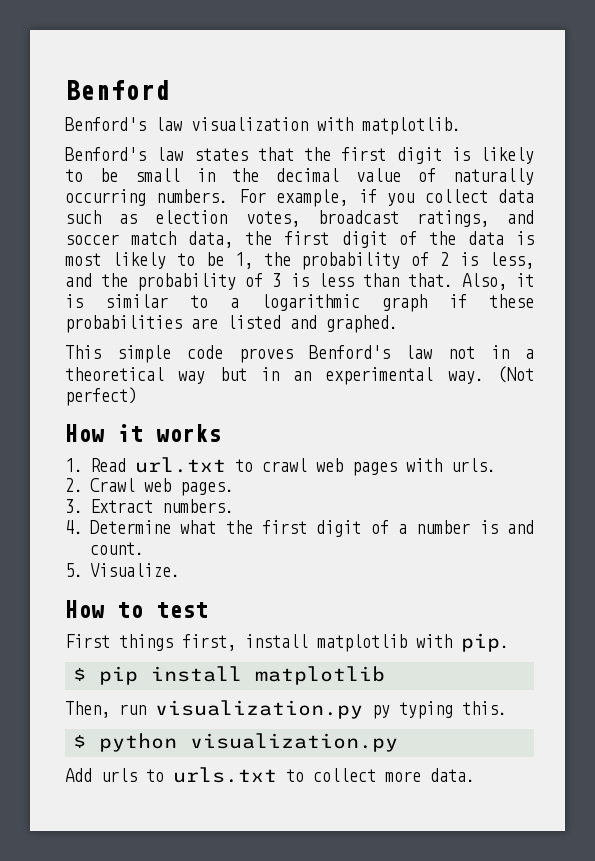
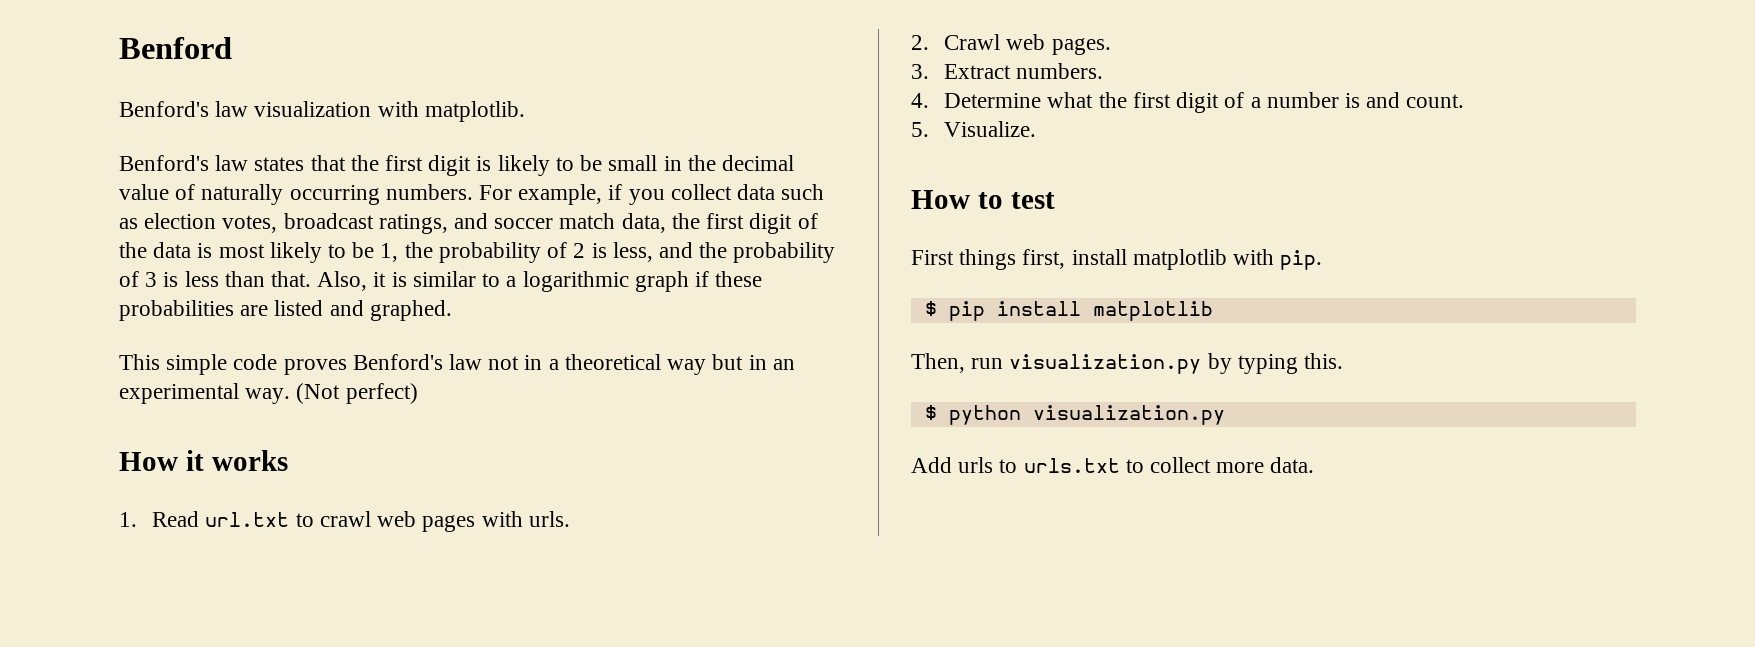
[372,705,390,719] py -> [1207,353,1232,374] by

